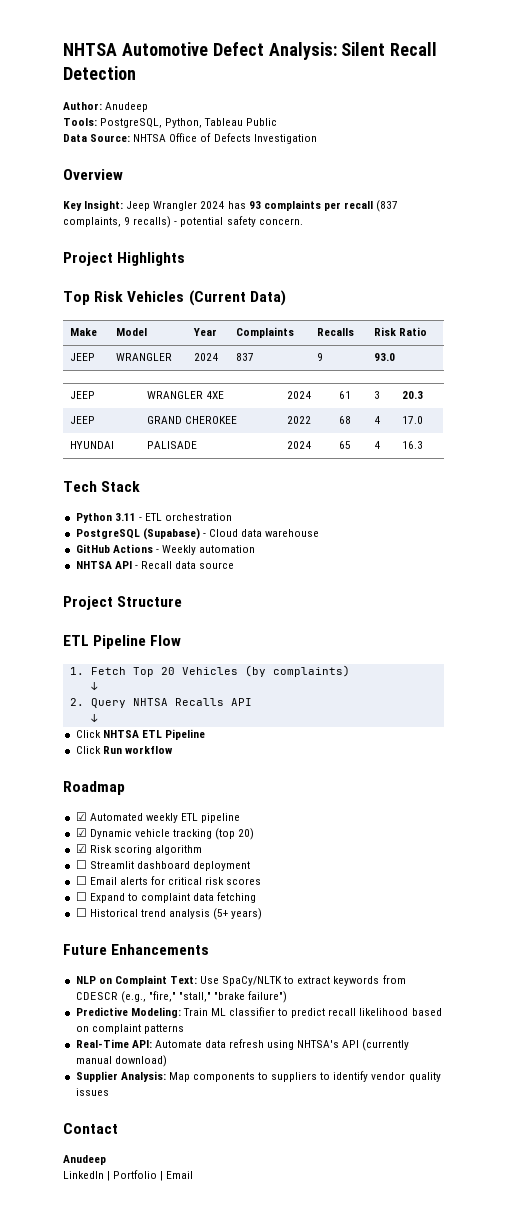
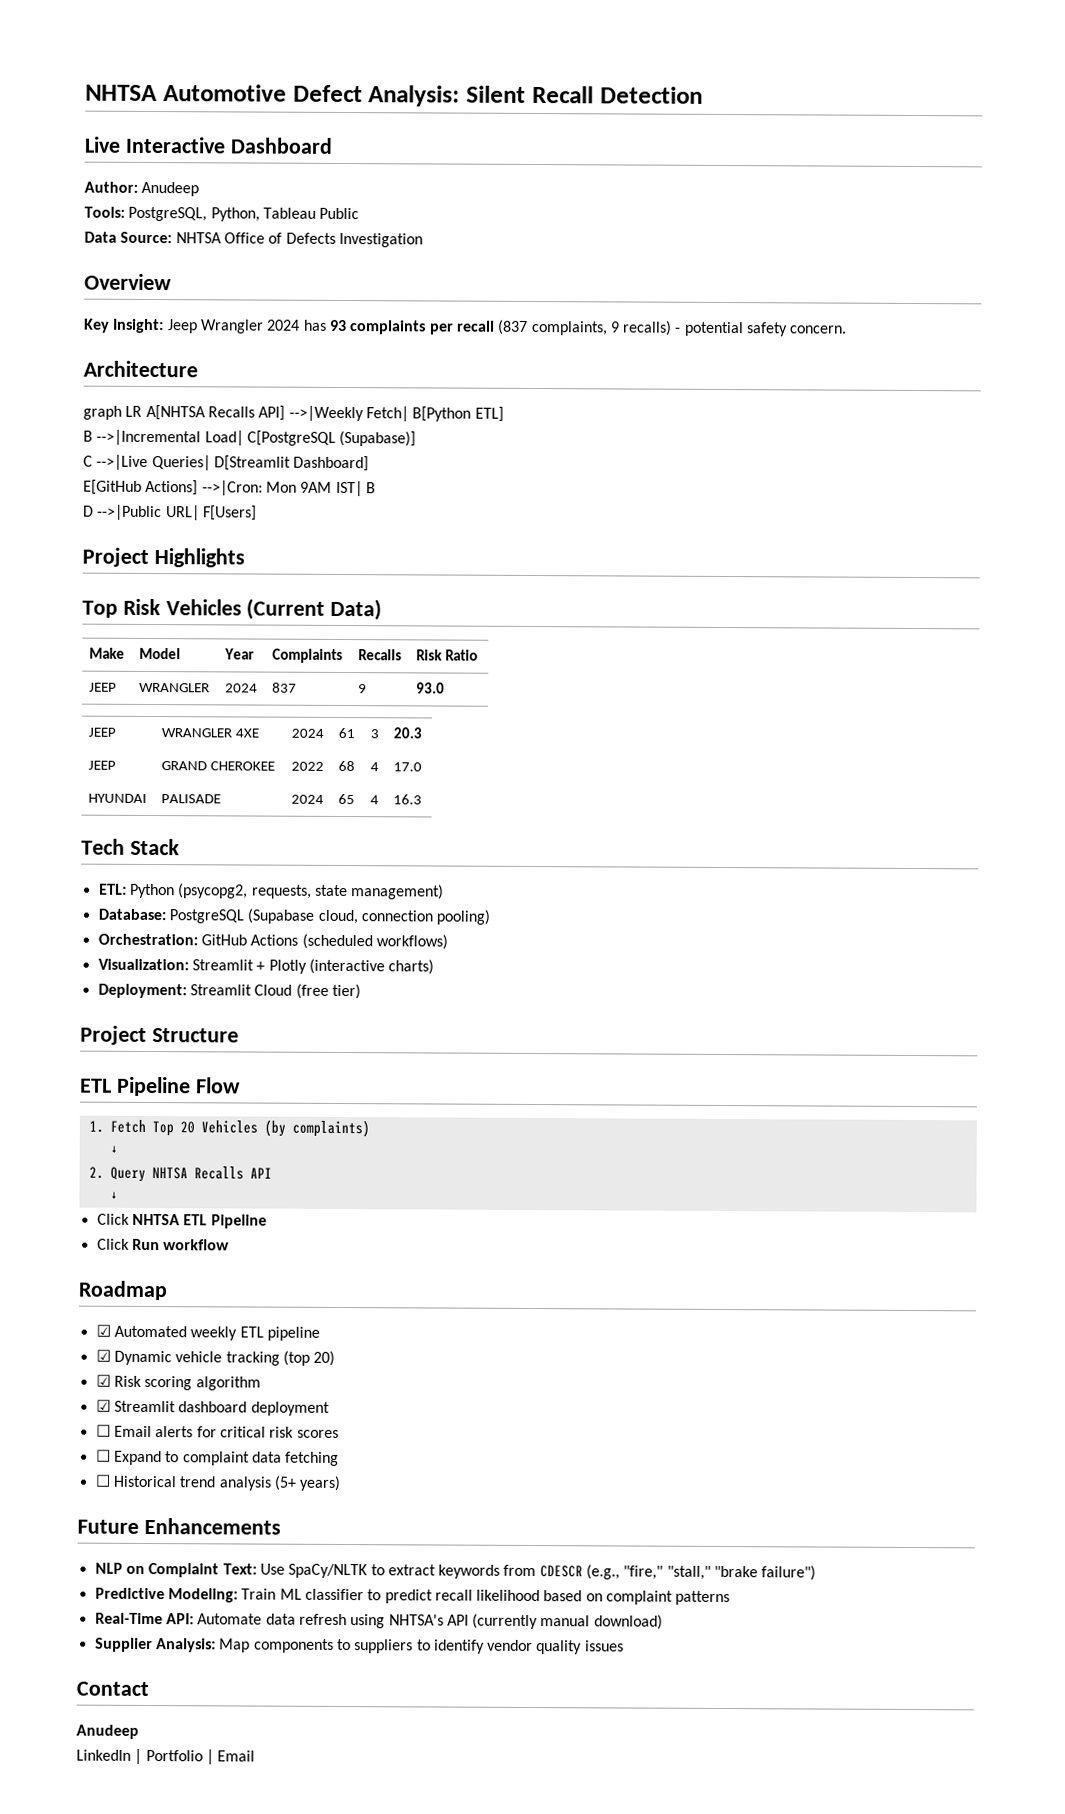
(136, 73) none -> [84,136,333,154] // Live Interactive Dashboard
(303, 221) none -> [83,360,198,378] [83,404,504,422] [83,429,417,447] [83,454,370,472] [83,479,376,497] [83,504,257,521] // Architecture // graph LR A[NHTSA Recalls API] -->|Weekly Fetch| B[Python ETL] // B -->|Incremental Load| C[PostgreSQL (Supabase)] // C -->|Live Queries| D[Streamlit Dashboard] // E[GitHub Actions] -->|Cron: Mon 9AM IST| B // D -->|Public URL| F[Users]
[75,513,233,523] [75,528,320,540] [75,544,256,555] [75,561,235,569] Python 3.11 - ETL orchestration // PostgreSQL (Supabase) - Cloud data warehouse // GitHub Actions - Weekly automation // NHTSA API - Recall data source -> [98,883,445,900] [97,908,491,925] [97,933,448,950] [97,958,435,975] [97,983,361,1000] ETL: Python (psycopg2, requests, state management) // Database: PostgreSQL (Supabase cloud, connection pooling) // Orchestration: GitHub Actions (scheduled workflows) // Visualization: Streamlit + Plotly (interactive charts) // Deployment: Streamlit Cloud (free tier)
[75,860,87,869] ☐ -> [95,1399,111,1412] ☑

